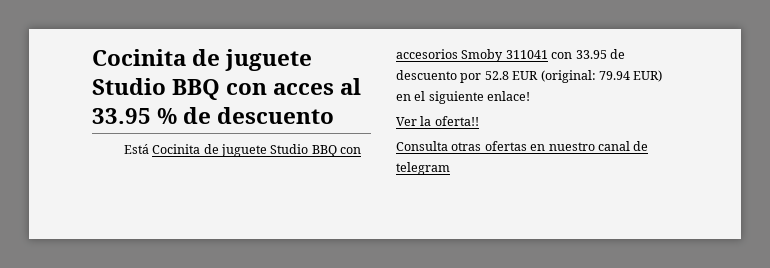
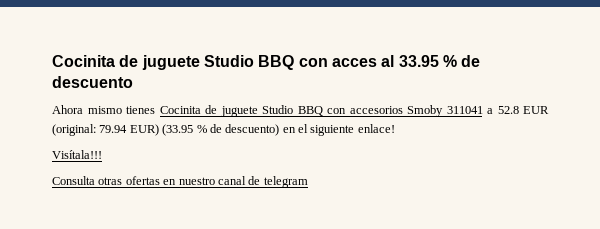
[123,144,149,154] Está -> [52,105,155,114] Ahora mismo tienes
[551,49,625,59] [396,70,482,83] con 33.95 de descuento por -> [487,108,493,114] a
(663, 76) none -> [162,124,280,136] (33.95 % de descuento)
[396,116,479,126] Ver la oferta!! -> [52,150,102,159] Visítala!!!

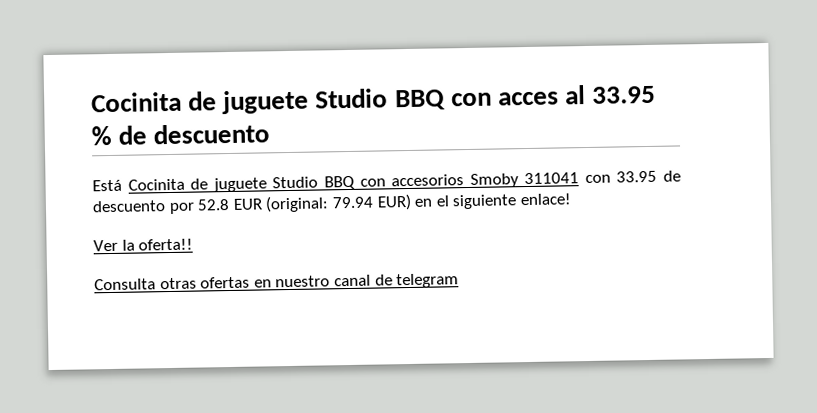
[52,105,155,114] Ahora mismo tienes -> [92,179,122,192] Está
[487,108,493,114] a -> [584,170,681,184] [92,200,195,215] con 33.95 de descuento por
[162,124,280,136] (33.95 % de descuento) -> (412, 202) none
[52,150,102,159] Visítala!!! -> [93,238,194,252] Ver la oferta!!

